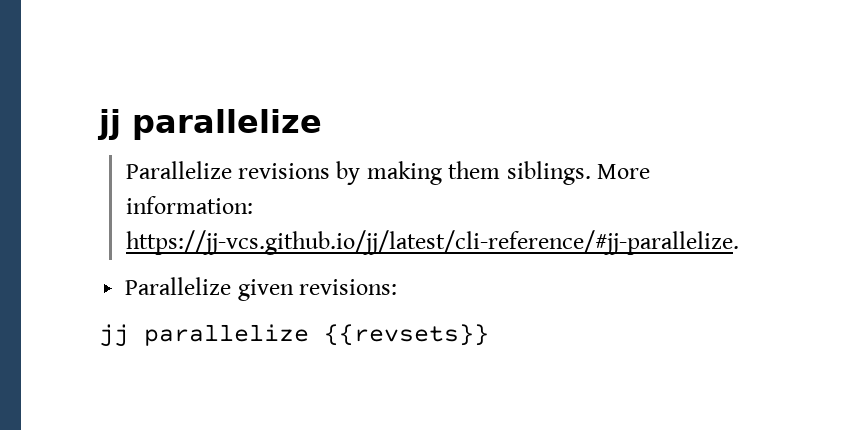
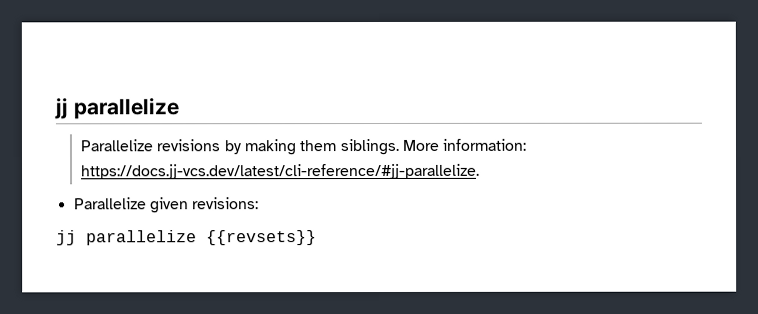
[125,230,739,255] https://jj-vcs.github.io/jj/latest/cli-reference/#jj-parallelize. -> [81,163,481,180] https://docs.jj-vcs.dev/latest/cli-reference/#jj-parallelize.

